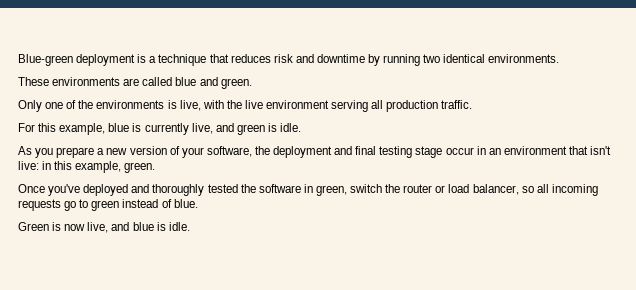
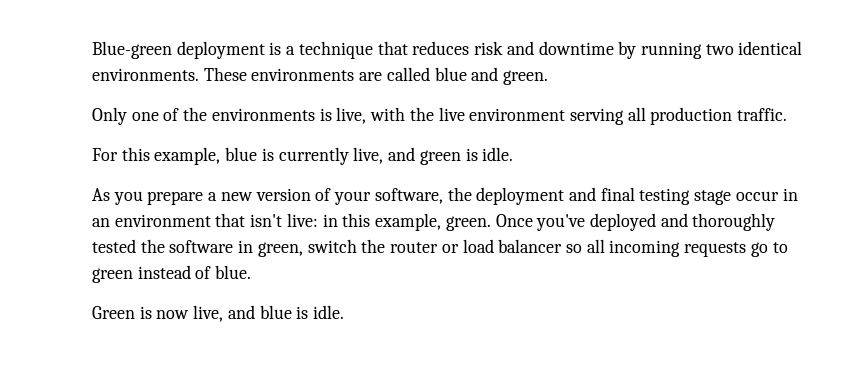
(560, 58) // -> (199, 74) none
(156, 167) // -> (491, 223) none
[472,184,519,195] balancer, -> [498,239,563,253] balancer

